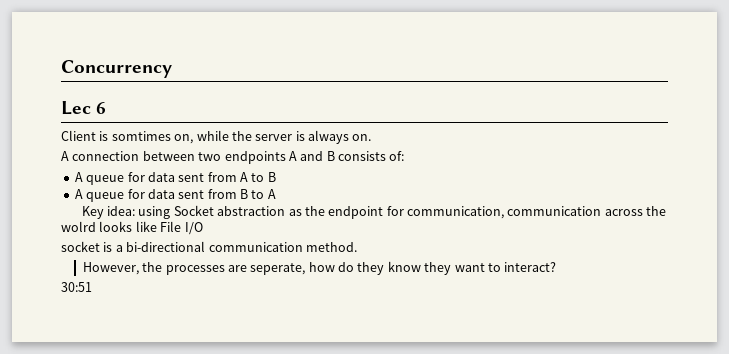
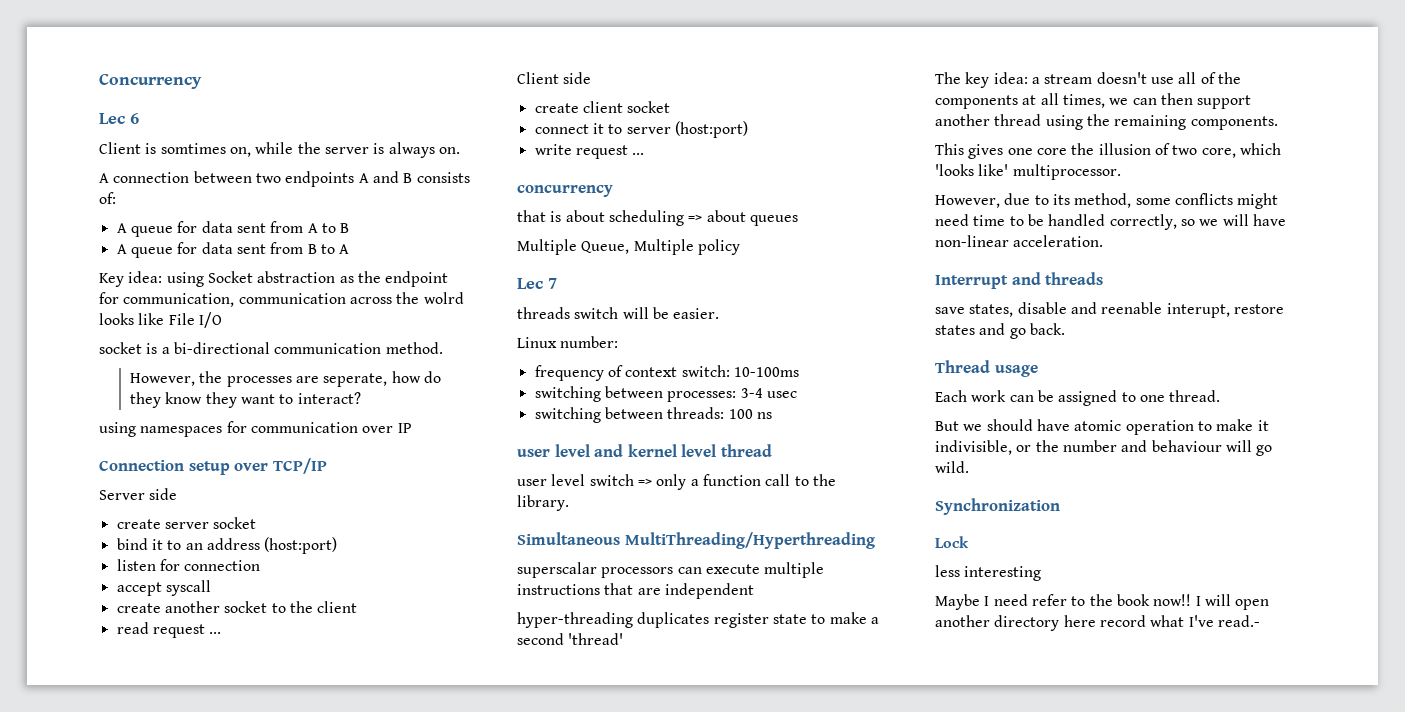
[61,282,92,292] 30:51 -> [99,421,412,437] [99,458,327,475] [99,488,178,500] [116,517,257,529] [116,537,338,554] [116,559,261,571] [116,580,211,596] [116,601,358,613] [116,622,222,638] [517,72,592,84] [534,101,671,113] [534,121,748,138] [534,144,645,159] [517,185,613,197] [517,210,798,226] [517,239,740,255] [517,278,557,289] [517,307,720,319] [517,336,619,348] [534,365,799,381] [534,386,797,402] [534,407,772,423] [517,444,772,457] [517,474,836,490] [517,495,569,511] [517,532,875,549] [517,562,825,578] [517,583,754,599] [517,612,879,628] [517,633,624,645] [935,72,1241,88] [935,93,1252,109] [935,114,1278,130] [935,143,1281,159] [935,164,1121,180] [935,193,1279,209] [935,214,1286,230] [935,235,1104,247] [935,272,1104,289] [935,302,1284,318] [935,323,1065,339] [935,360,1038,377] [935,390,1221,406] [935,419,1269,435] [935,440,1273,456] [935,461,969,473] [935,498,1060,515] [935,536,969,548] [935,565,1042,581] [935,594,1270,610] [935,615,1260,631] using namespaces for communication over IP // Connection setup over TCP/IP // Server side // create server socket // bind it to an address (host:port) // listen for connection // accept syscall // create another socket to the client // read request ... // Client side // create client socket // connect it to server (host:port) // write request ... // concurrency // that is about scheduling => about queues // Multiple Queue, Multiple policy // Lec 7 // threads switch will be easier. // Linux number: // frequency of context switch: 10-100ms // switching between processes: 3-4 usec // switching between threads: 100 ns // user level and kernel level thread // user level switch => only a function call to the library. // Simultaneous MultiThreading/Hyperthreading // superscalar processors can execute multiple instructions that are independent // hyper-threading duplicates register state to make a second 'thread' // The key idea: a stream doesn't use all of the components at all times, we can then support another thread using the remaining components. // This gives one core the illusion of two core, which 'looks like' multiprocessor. // However, due to its method, some conflicts might need time to be handled correctly, so we will have non-linear acceleration. // Interrupt and threads // save states, disable and reenable interupt, restore states and go back. // Thread usage // Each work can be assigned to one thread. // But we should have atomic operation to make it indivisible, or the number and behaviour will go wild. // Synchronization // Lock // less interesting // Maybe I need refer to the book now!! I will open another directory here record what I've read.-

